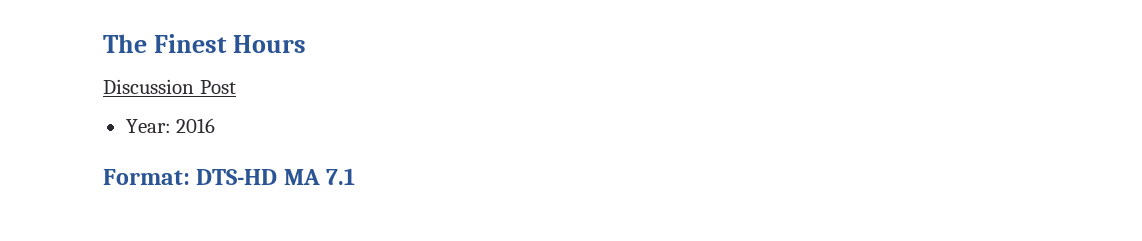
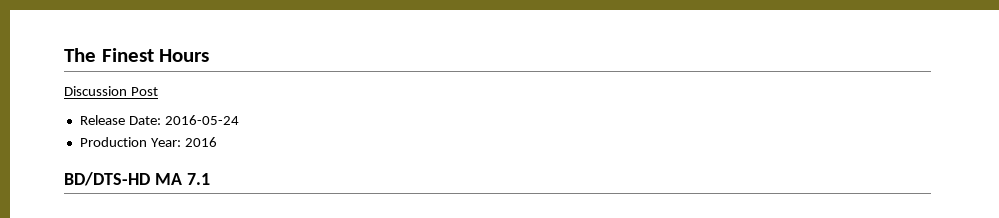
(236, 87) none -> [79,115,239,125] [79,137,147,147] Release Date: 2016-05-24 // Production
[103,169,278,185] Format: DTS-HD -> [64,172,150,186] BD/DTS-HD

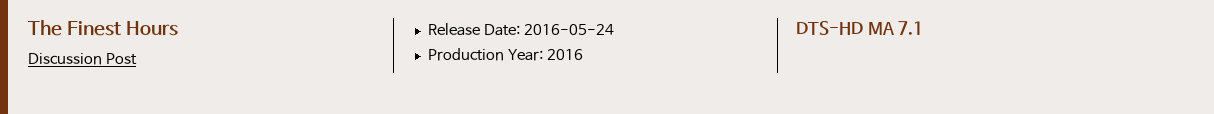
[64,172,150,186] BD/DTS-HD -> [796,21,863,35] DTS-HD

